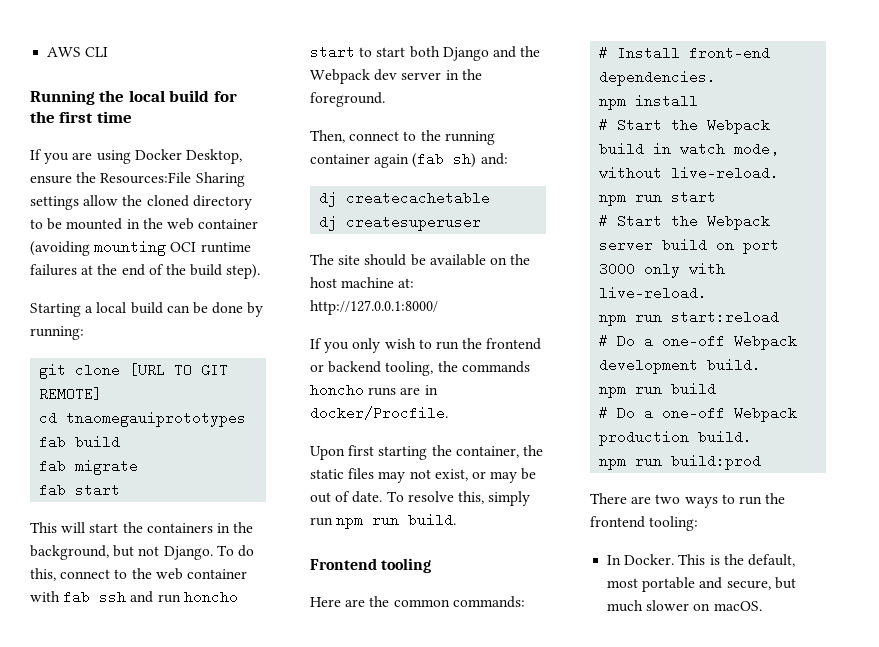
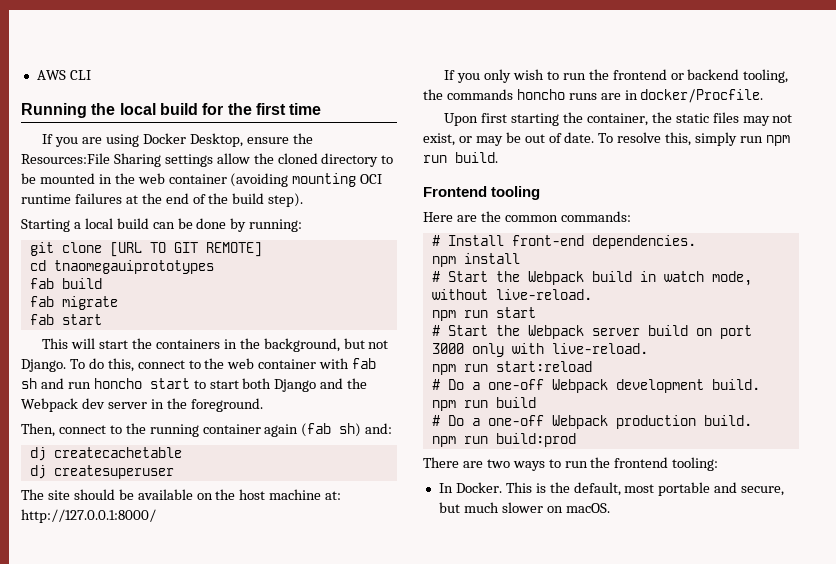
[99,592,127,602] ssh -> [21,378,37,389] sh

